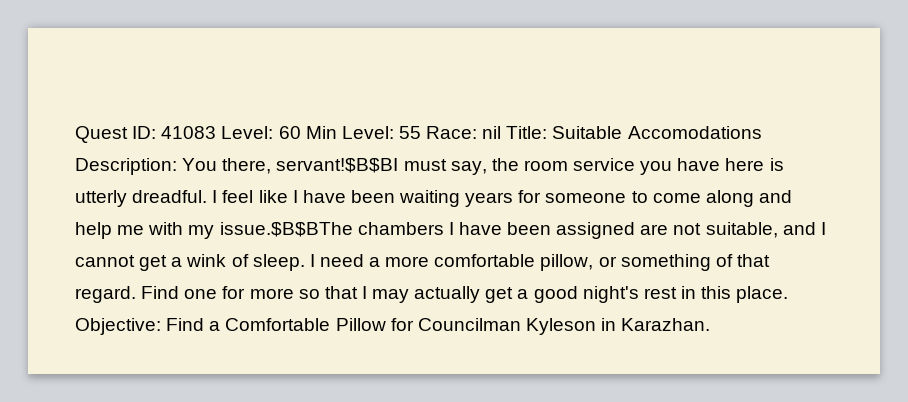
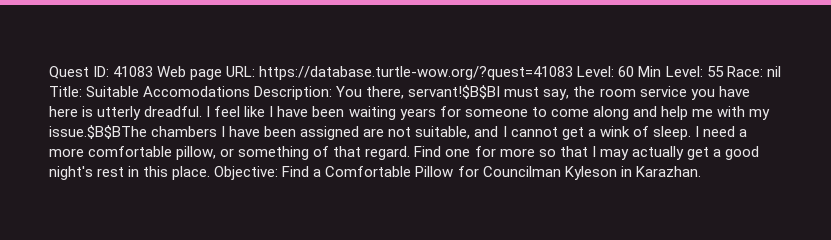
(217, 132) none -> [157,66,574,80] Web page URL: https://database.turtle-wow.org/?quest=41083

